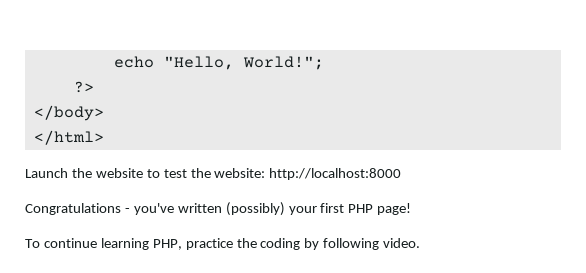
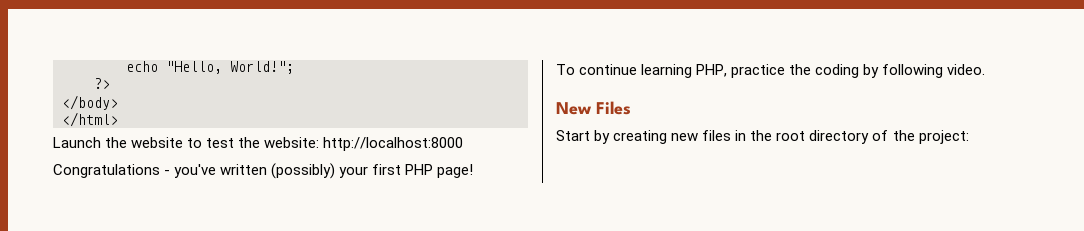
(421, 243) none -> [556,101,631,115] [556,130,969,144] // New Files // Start by creating new files in the root directory of the project:

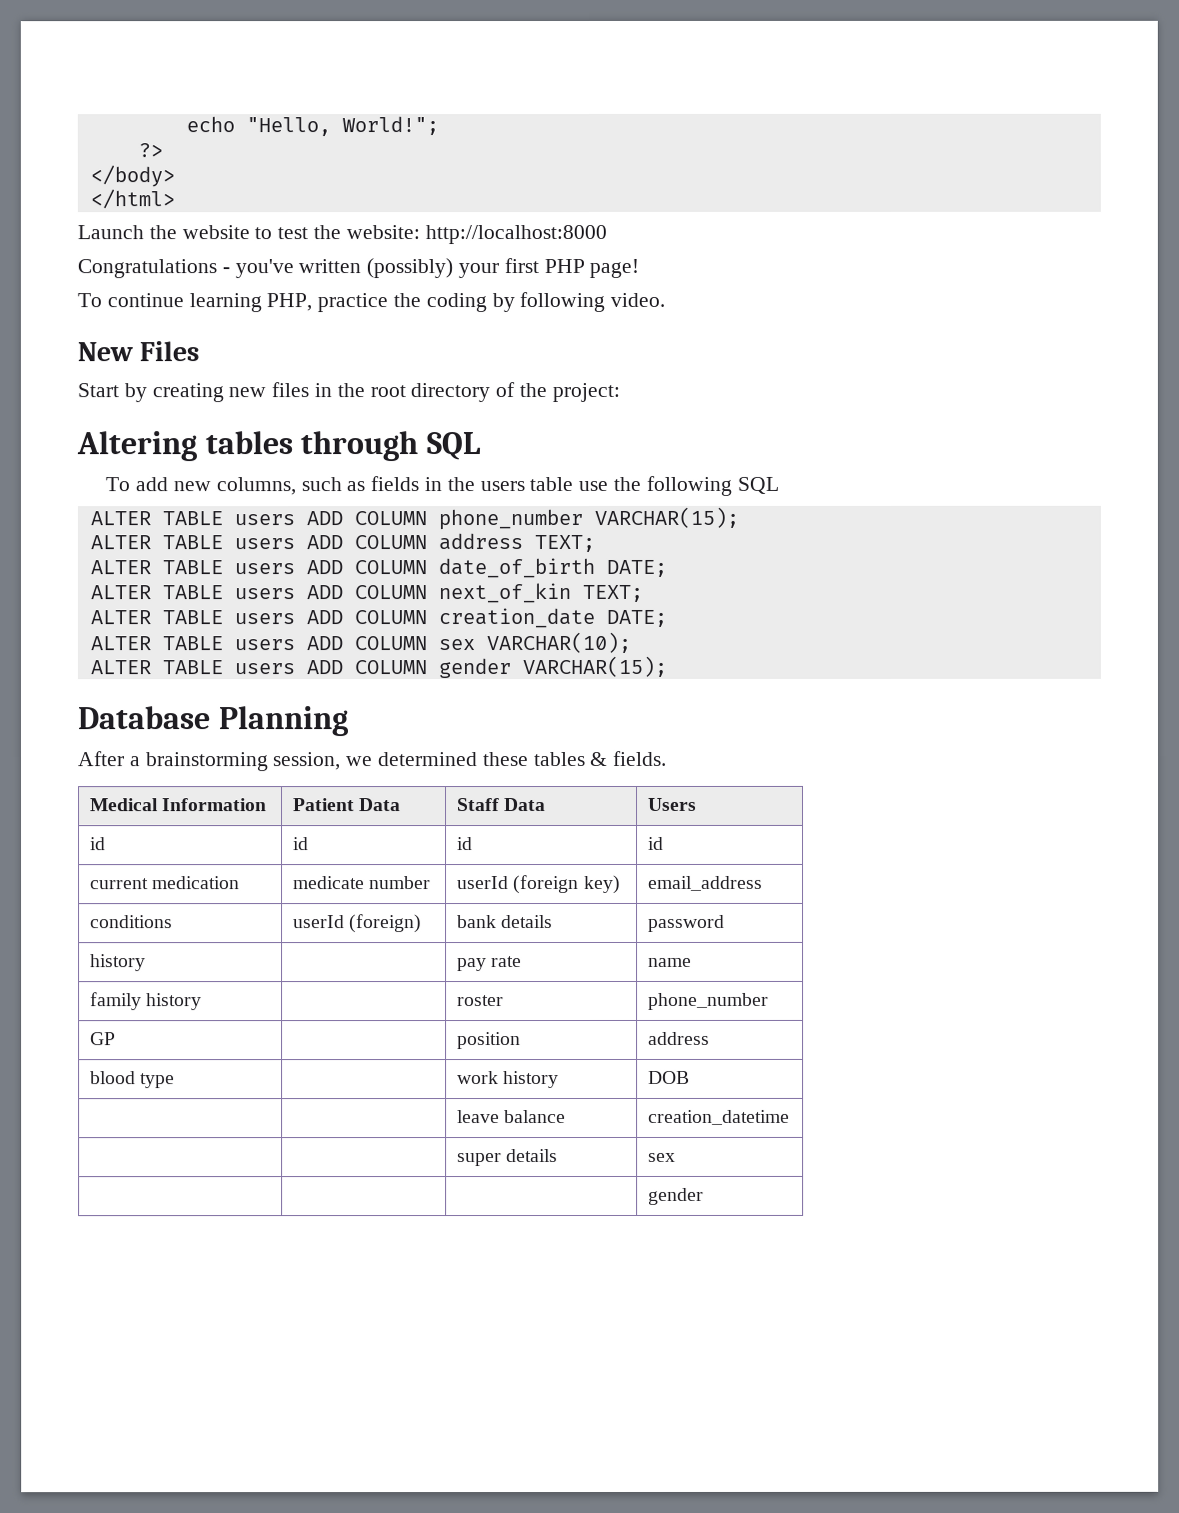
(969, 137) none -> [76,431,481,462] [105,475,779,496] [89,506,739,531] [89,533,595,553] [89,557,667,579] [89,583,643,604] [89,607,667,629] [89,631,631,654] [89,655,667,679] [77,706,348,737] [77,750,668,772] [90,798,268,812] [293,798,402,812] [457,798,547,812] [648,797,698,811] [90,837,107,851] [293,837,310,851] [457,837,474,851] [648,836,665,850] [90,876,241,890] [293,876,432,890] [457,874,621,895] [648,875,764,891] [90,915,174,929] [293,914,423,934] [457,915,554,929] [648,914,726,932] [90,954,147,972] [457,956,523,972] [648,957,693,967] [90,992,203,1011] [457,995,505,1007] [648,992,770,1010] [90,1032,117,1046] [457,1032,522,1050] [648,1031,711,1045] [90,1071,176,1089] [457,1071,560,1089] [648,1070,691,1084] [457,1110,567,1124] [648,1109,791,1125] [457,1149,559,1167] [648,1152,677,1162] [648,1187,705,1205] // Altering tables through SQL // To add new columns, such as fields in the users table use the following SQL // ALTER TABLE users ADD COLUMN phone_number VARCHAR(15); // ALTER TABLE users ADD COLUMN address TEXT; // ALTER TABLE users ADD COLUMN date_of_birth DATE; // ALTER TABLE users ADD COLUMN next_of_kin TEXT; // ALTER TABLE users ADD COLUMN creation_date DATE; // ALTER TABLE users ADD COLUMN sex VARCHAR(10); // ALTER TABLE users ADD COLUMN gender VARCHAR(15); // Database Planning // After a brainstorming session, we determined these tables & fields. // Medical Information | Patient Data | Staff Data | Users // id | id | id | id // current medication | medicate number | userId (foreign key) | email_address // conditions | userId (foreign) | bank details | password // history | | pay rate | name // family history | | roster | phone_number // GP | | position | address // blood type | | work history | DOB // | | leave balance | creation_datetime // | | super details | sex // | | | gender

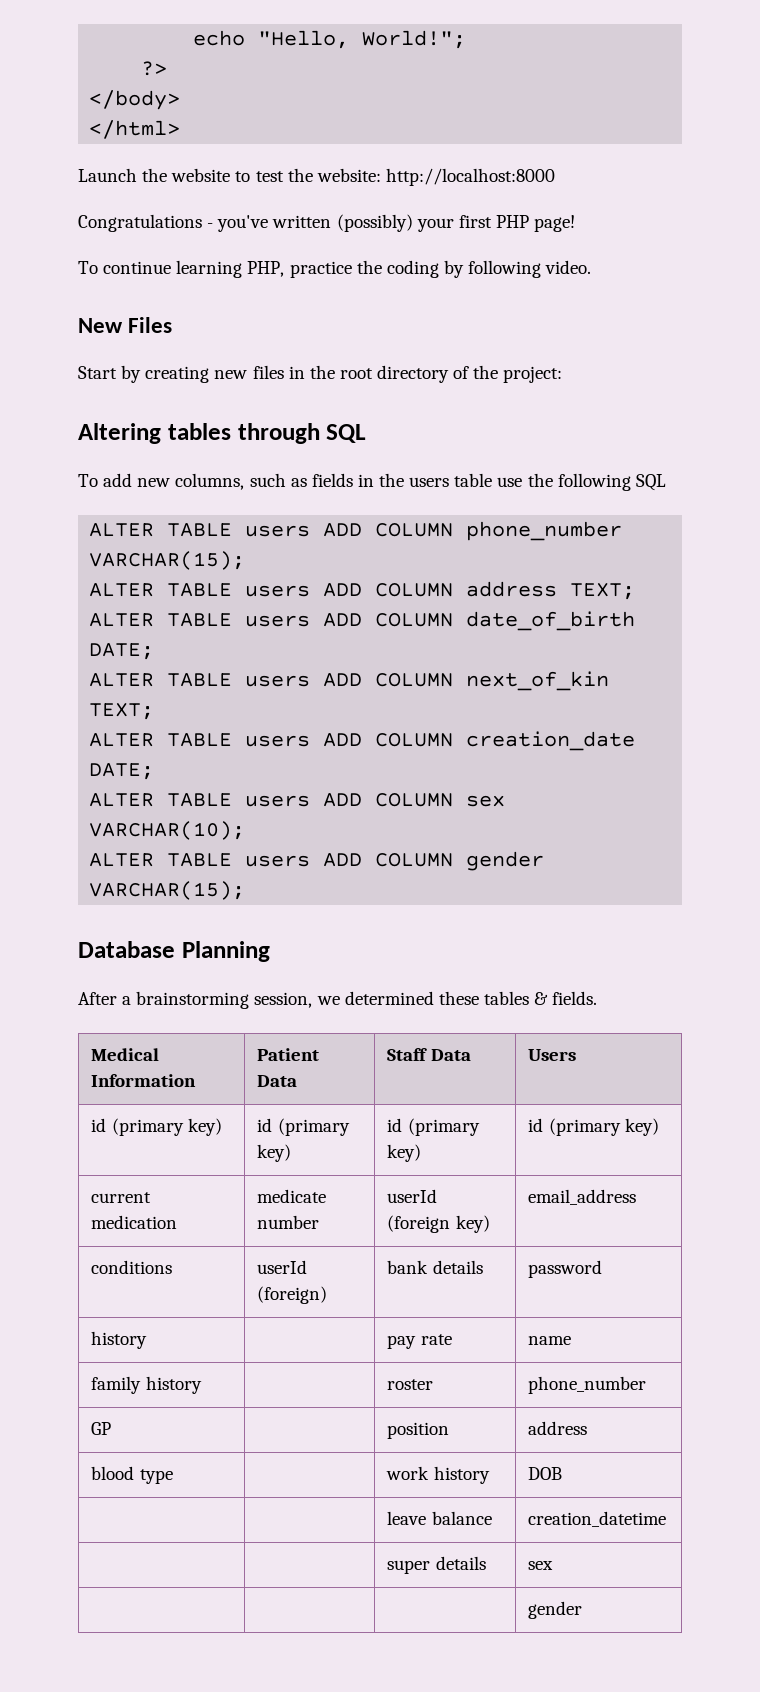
[293,837,310,851] [457,837,474,851] [648,836,665,850] | id | id | id -> [111,1118,222,1136] [257,1118,350,1136] [257,1144,292,1162] [387,1118,480,1136] [387,1144,422,1162] [528,1118,659,1136] (primary key) | id (primary key) | id (primary key) | id (primary key)

